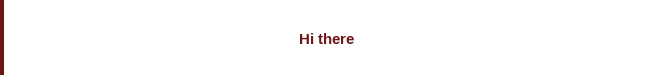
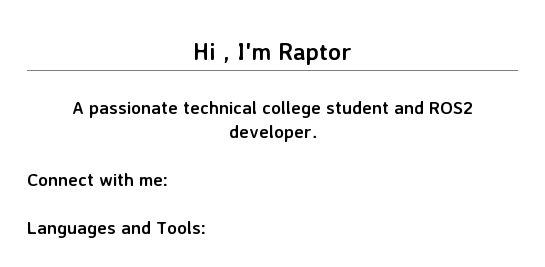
[318,33,355,44] there -> [223,43,352,65] [72,101,473,118] [228,125,317,142] [27,173,168,186] [27,221,206,238] , I'm Raptor // A passionate technical college student and ROS2 developer. // Connect with me: // Languages and Tools:

